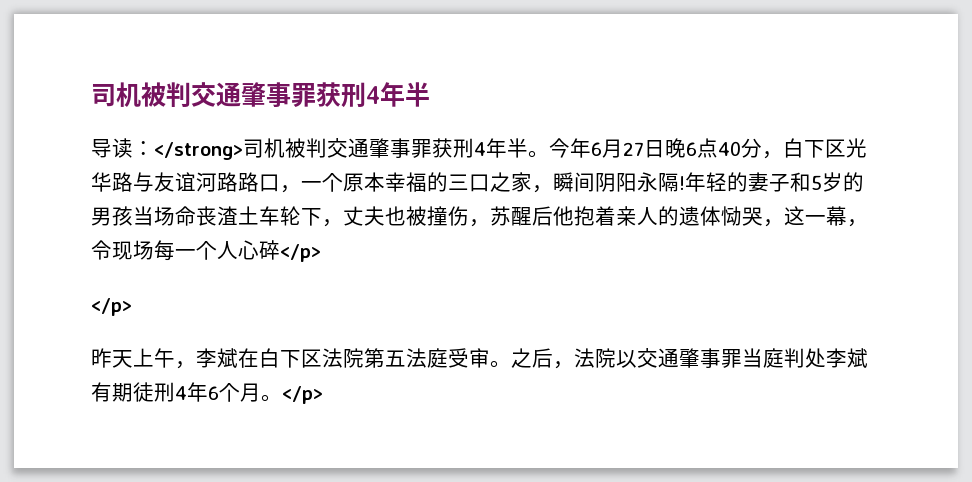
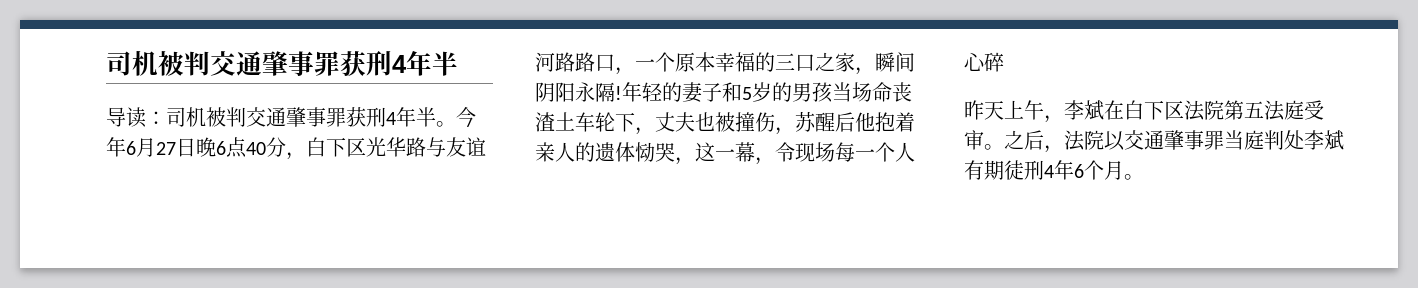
[154,142,243,160] </strong> -> (166, 118) none
[280,244,321,262] [91,298,132,316] </p> // </p> -> (1004, 62) none
[282,386,323,404] </p> -> (1144, 177) none

